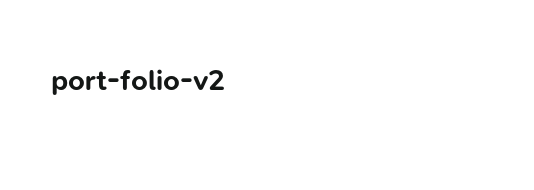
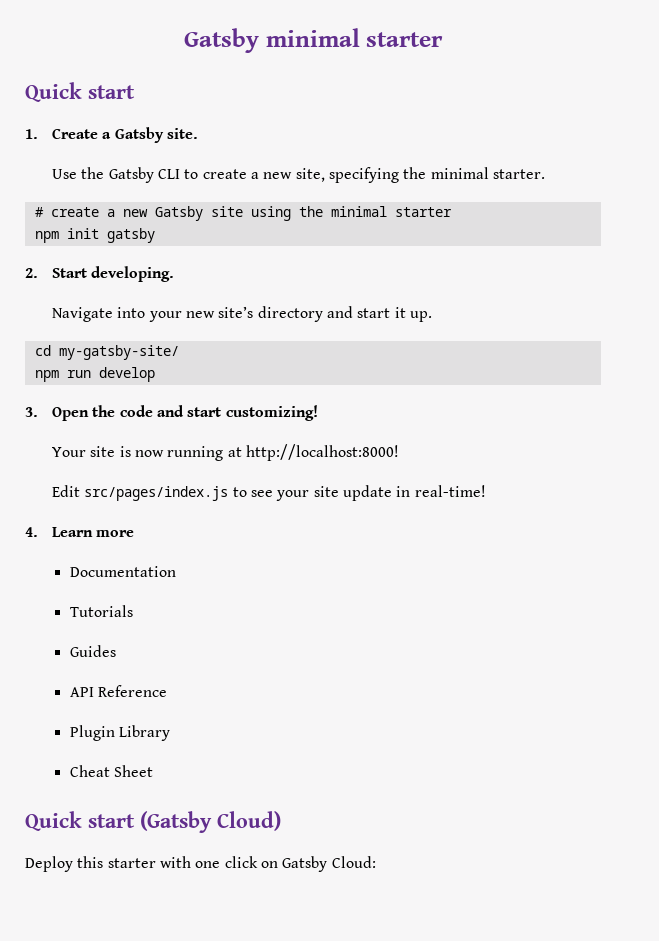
[51,69,225,95] port-folio-v2 -> [183,28,444,53] [25,82,135,102] [25,127,198,143] [51,167,545,183] [34,206,452,221] [34,228,155,243] [25,266,175,282] [51,306,432,322] [34,345,179,360] [34,367,155,382] [25,405,318,421] [51,444,399,461] [51,485,486,501] [25,527,135,537] [69,566,176,577] [69,605,133,617] [69,645,116,657] [69,685,167,697] [69,725,170,741] [69,765,153,777] [25,811,281,833] [25,856,376,872] Gatsby minimal starter // Quick start // 1. Create a Gatsby site. // Use the Gatsby CLI to create a new site, specifying the minimal starter. // # create a new Gatsby site using the minimal starter // npm init gatsby // 2. Start developing. // Navigate into your new site’s directory and start it up. // cd my-gatsby-site/ // npm run develop // 3. Open the code and start customizing! // Your site is now running at http://localhost:8000! // Edit src/pages/index.js to see your site update in real-time! // 4. Learn more // Documentation // Tutorials // Guides // API Reference // Plugin Library // Cheat Sheet // Quick start (Gatsby Cloud) // Deploy this starter with one click on Gatsby Cloud:

